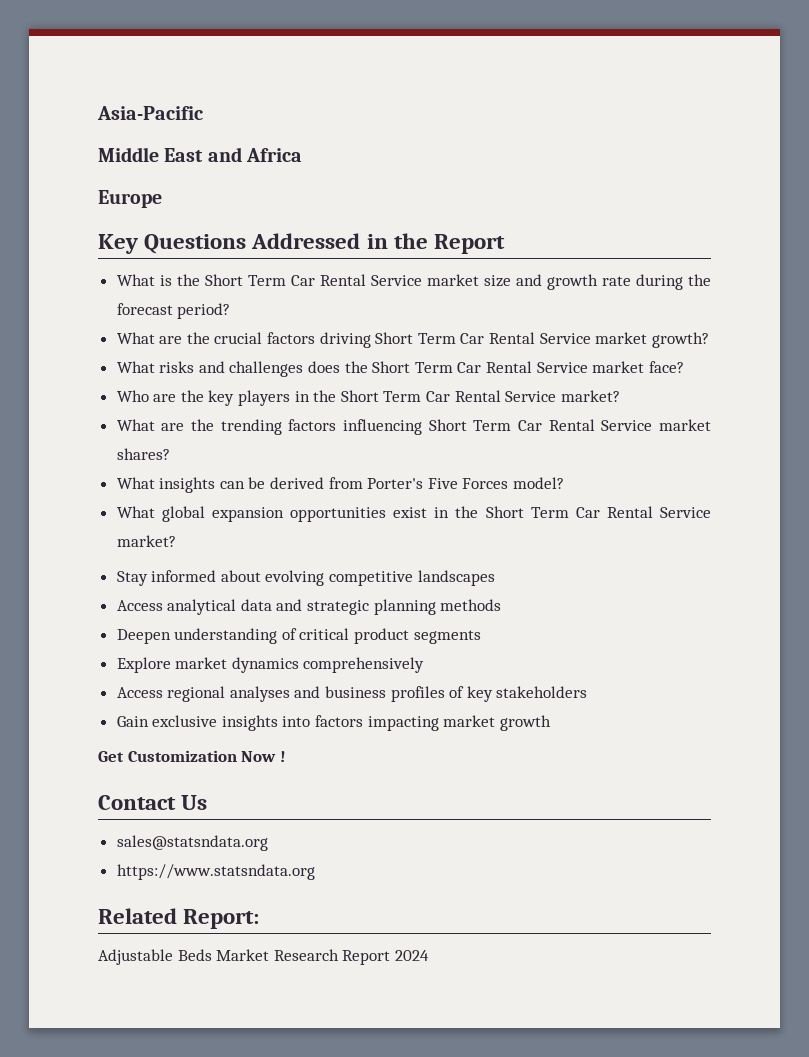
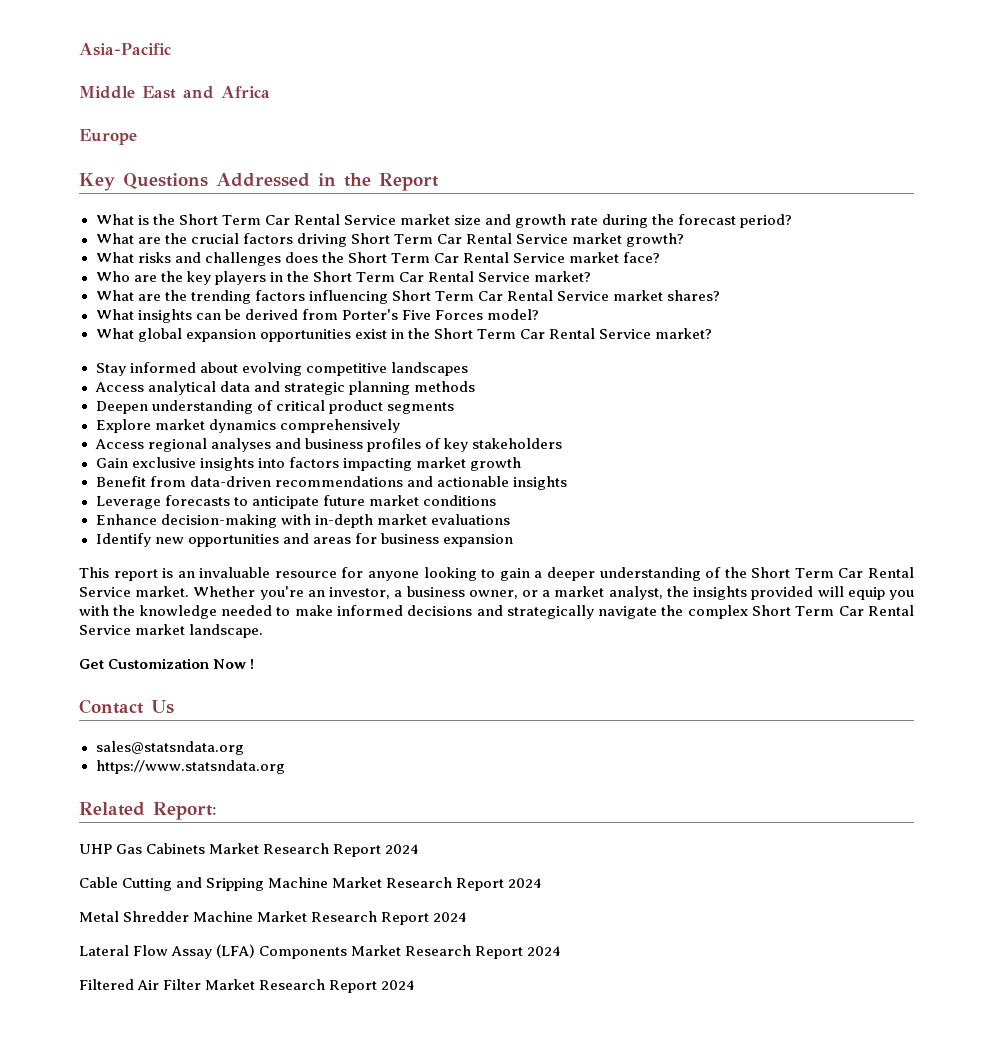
(551, 723) none -> [95,476,567,490] [95,495,496,509] [95,514,510,528] [95,533,513,547] [79,567,914,581] [79,586,914,600] [79,605,914,619] [79,624,264,638] // Benefit from data-driven recommendations and actionable insights // Leverage forecasts to anticipate future market conditions // Enhance decision-making with in-depth market evaluations // Identify new opportunities and areas for business expansion // This report is an invaluable resource for anyone looking to gain a deeper understanding of the Short Term Car Rental Service market. Whether you're an investor, a business owner, or a market analyst, the insights provided will equip you with the knowledge needed to make informed decisions and strategically navigate the complex Short Term Car Rental Service market landscape.
[98,949,429,965] Adjustable Beds Market Research Report 2024 -> [79,843,420,857] [79,877,543,891] [79,911,468,925] [79,944,562,959] [79,979,416,993] UHP Gas Cabinets Market Research Report 2024 // Cable Cutting and Sripping Machine Market Research Report 2024 // Metal Shredder Machine Market Research Report 2024 // Lateral Flow Assay (LFA) Components Market Research Report 2024 // Filtered Air Filter Market Research Report 2024

